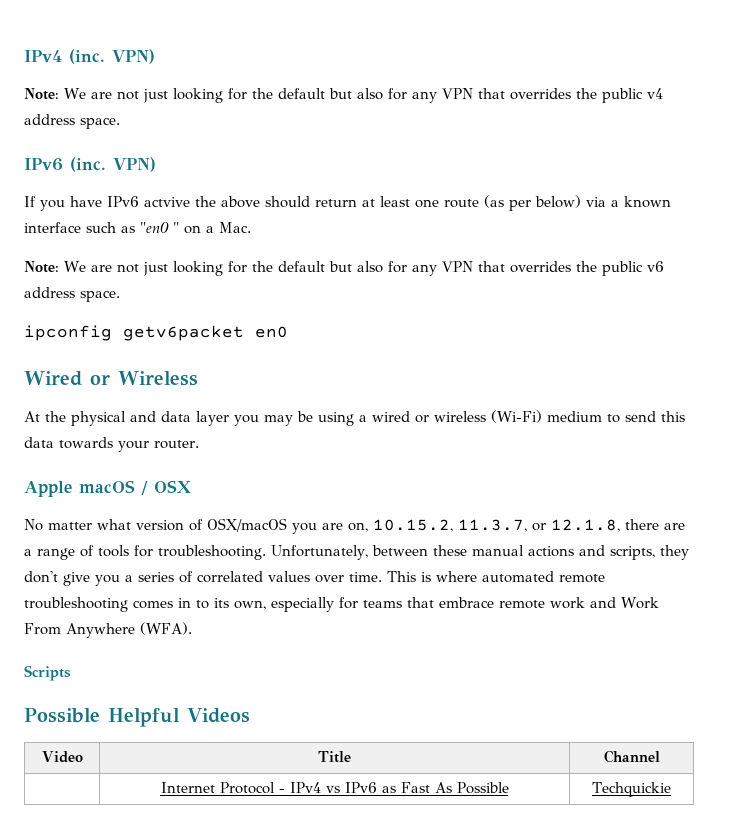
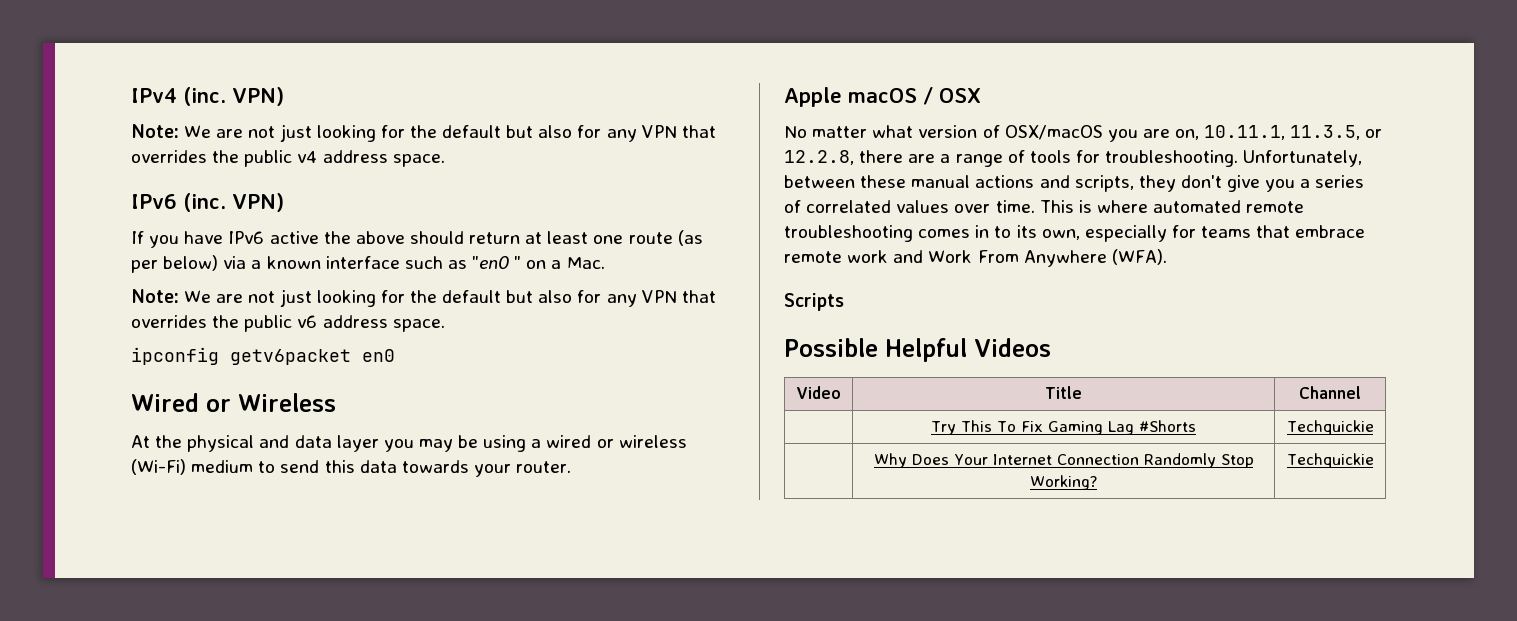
[144,197,190,207] actvive -> [269,231,319,244] active
[373,519,620,532] 10.15.2, 11.3.7, or 12.1.8, -> [1204,125,1383,140] [784,150,854,165] 10.11.1, 11.3.5, or 12.2.8,
[160,782,509,794] Internet Protocol - IPv4 vs IPv6 as Fast As Possible -> [931,420,1196,435] [1286,420,1374,435] [873,453,1254,468] [1030,475,1097,490] Try This To Fix Gaming Lag #Shorts | Techquickie // | Why Does Your Internet Connection Randomly Stop Working?

